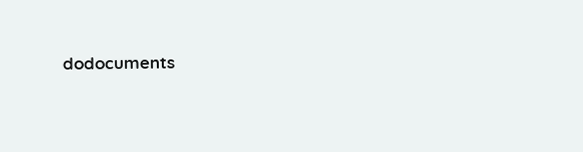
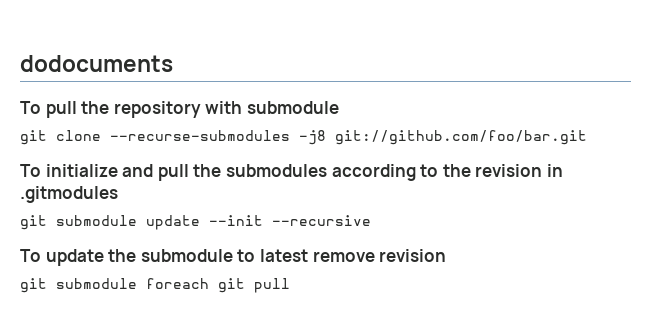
(175, 63) none -> [20,101,339,118] [20,130,587,145] [20,164,563,181] [20,186,118,203] [20,215,371,230] [20,249,447,266] [20,278,290,293] // To pull the repository with submodule // git clone --recurse-submodules -j8 git://github.com/foo/bar.git // To initialize and pull the submodules according to the revision in .gitmodules // git submodule update --init --recursive // To update the submodule to latest remove revision // git submodule foreach git pull

